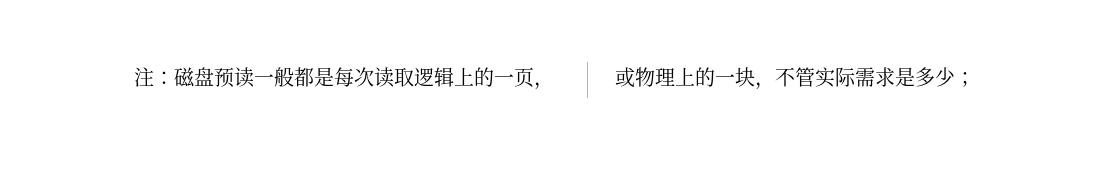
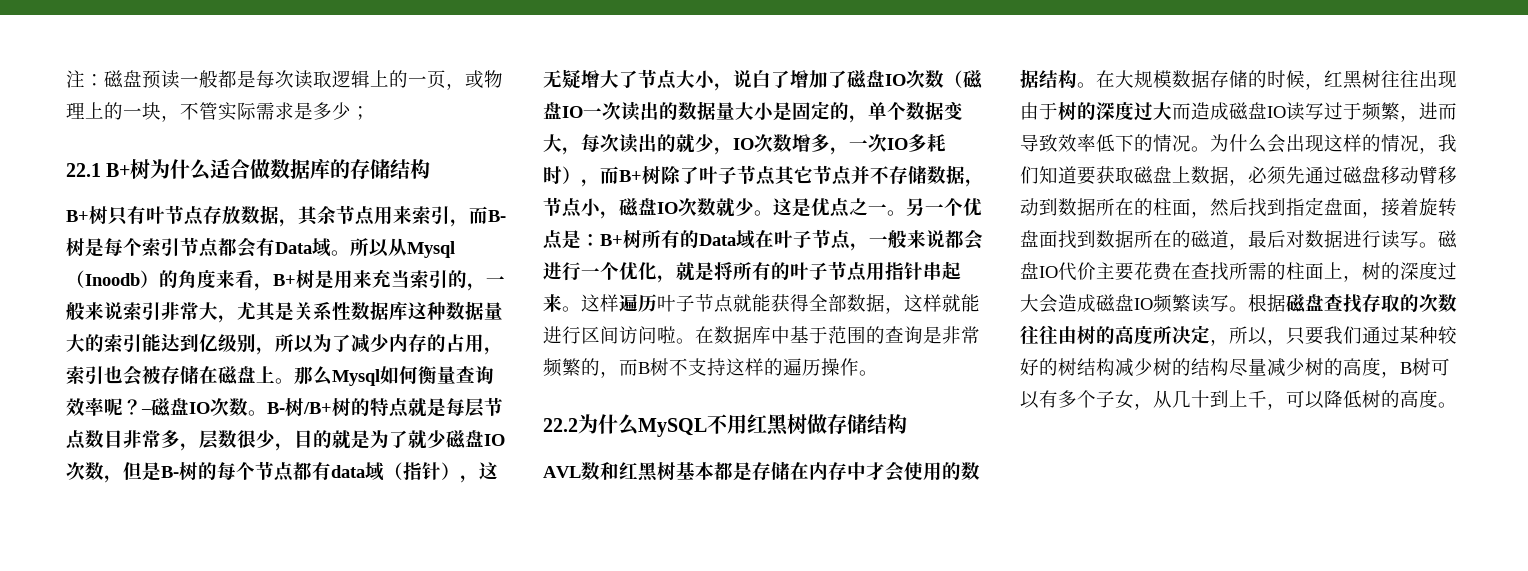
(975, 79) none -> [66,158,431,181] [66,205,506,227] [66,237,455,258] [66,269,505,291] [66,301,503,323] [66,334,503,355] [65,365,494,386] [66,397,503,418] [66,430,505,451] [66,461,498,483] [543,69,983,91] [543,101,963,123] [543,133,946,155] [543,165,984,187] [543,197,982,219] [543,229,983,251] [543,261,961,283] [543,293,980,314] [543,326,980,344] [543,358,878,378] [543,414,907,437] [543,461,980,482] [1020,69,1457,90] [1020,102,1457,122] [1020,134,1457,154] [1020,166,1457,186] [1020,197,1457,218] [1020,230,1458,250] [1020,262,1457,282] [1020,294,1457,313] [1020,325,1457,346] [1020,358,1450,378] [1020,390,1457,410] // 22.1 B+树为什么适合做数据库的存储结构 // B+树只有叶节点存放数据，其余节点用来索引，而B-树是每个索引节点都会有Data域。所以从Mysql（Inoodb）的角度来看，B+树是用来充当索引的，一般来说索引非常大，尤其是关系性数据库这种数据量大的索引能达到亿级别，所以为了减少内存的占用，索引也会被存储在磁盘上。那么Mysql如何衡量查询效率呢？–磁盘IO次数。B-树/B+树的特点就是每层节点数目非常多，层数很少，目的就是为了就少磁盘IO次数，但是B-树的每个节点都有data域（指针），这无疑增大了节点大小，说白了增加了磁盘IO次数（磁盘IO一次读出的数据量大小是固定的，单个数据变大，每次读出的就少，IO次数增多，一次IO多耗时），而B+树除了叶子节点其它节点并不存储数据，节点小，磁盘IO次数就少。这是优点之一。另一个优点是：B+树所有的Data域在叶子节点，一般来说都会进行一个优化，就是将所有的叶子节点用指针串起来。这样遍历叶子节点就能获得全部数据，这样就能进行区间访问啦。在数据库中基于范围的查询是非常频繁的，而B树不支持这样的遍历操作。 // 22.2为什么MySQL不用红黑树做存储结构 // AVL数和红黑树基本都是存储在内存中才会使用的数据结构。在大规模数据存储的时候，红黑树往往出现由于树的深度过大而造成磁盘IO读写过于频繁，进而导致效率低下的情况。为什么会出现这样的情况，我们知道要获取磁盘上数据，必须先通过磁盘移动臂移动到数据所在的柱面，然后找到指定盘面，接着旋转盘面找到数据所在的磁道，最后对数据进行读写。磁盘IO代价主要花费在查找所需的柱面上，树的深度过大会造成磁盘IO频繁读写。根据磁盘查找存取的次数往往由树的高度所决定，所以，只要我们通过某种较好的树结构减少树的结构尽量减少树的高度，B树可以有多个子女，从几十到上千，可以降低树的高度。

